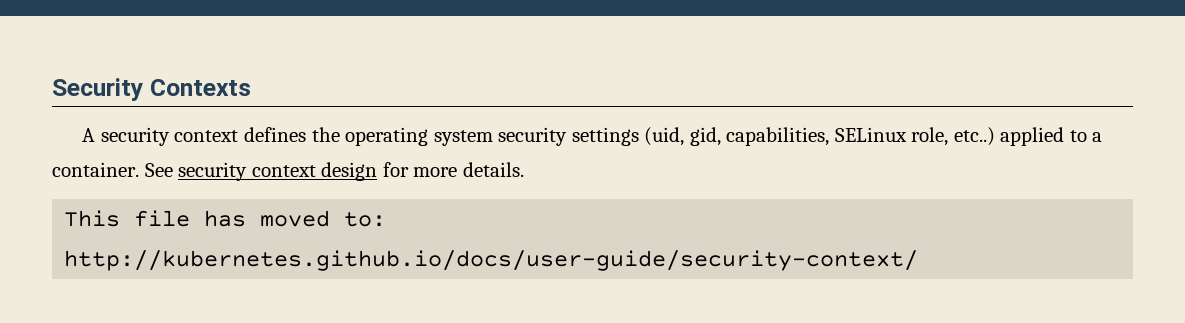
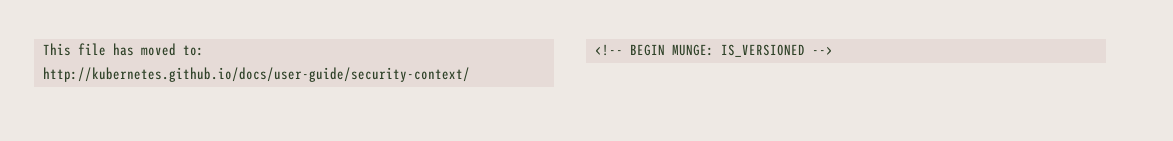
[52,78,251,101] [82,127,1103,146] [52,162,524,181] Security Contexts // A security context defines the operating system security settings (uid, gid, capabilities, SELinux role, etc..) applied to a container. See security context design for more details. // -> (43, 49) none
(919, 260) none -> [595,44,834,57] // <!-- BEGIN MUNGE: IS_VERSIONED -->

